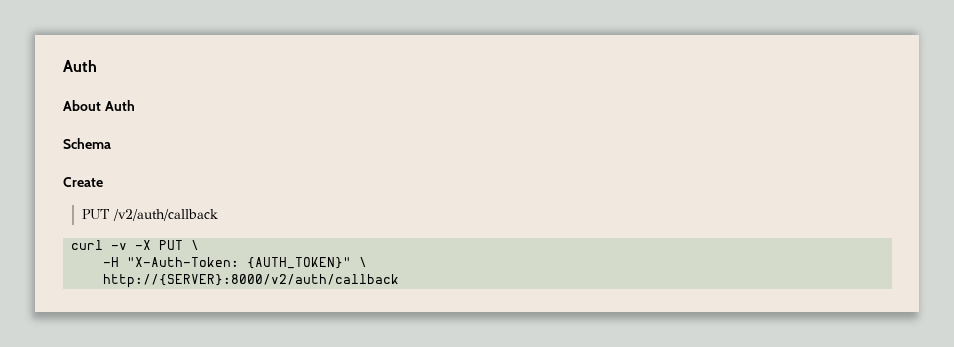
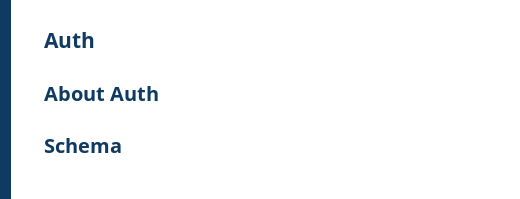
[63,177,103,187] [81,209,218,221] [71,240,200,250] [103,257,368,269] [103,274,400,288] // Create // PUT /v2/auth/callback // curl -v -X PUT \ // -H "X-Auth-Token: {AUTH_TOKEN}" \ // http://{SERVER}:8000/v2/auth/callback -> (122, 145) none

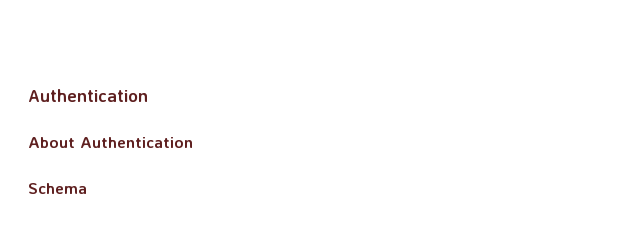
[44,32,95,48] Auth -> [28,89,148,102] Authentication
[110,86,160,101] Auth -> [80,137,193,148] Authentication

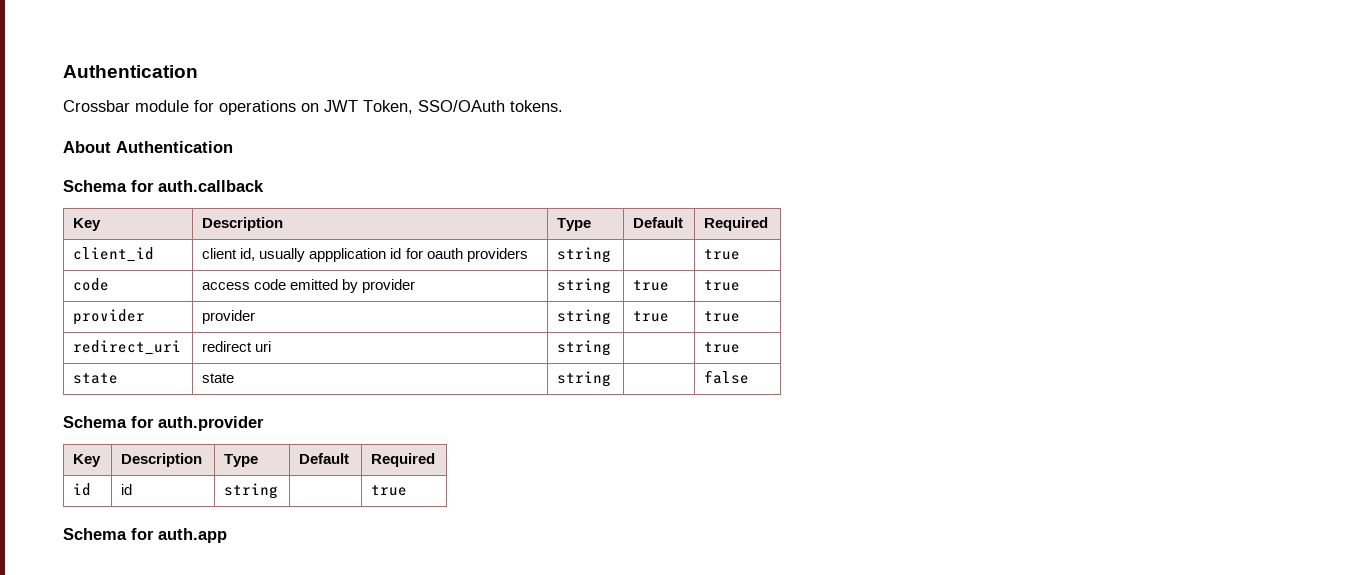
[28,89,148,102] [28,137,193,148] [28,183,87,194] Authentication // About Authentication // Schema -> [63,65,198,78] [63,100,563,115] [63,141,233,153] [63,180,264,192] [73,218,102,231] [202,217,284,231] [557,218,592,231] [633,217,684,228] [704,217,769,231] [73,247,155,262] [202,248,528,262] [557,247,612,263] [704,249,741,260] [73,278,110,291] [202,279,416,293] [557,278,612,294] [633,280,670,291] [704,280,741,291] [73,309,146,325] [202,310,256,324] [557,309,612,325] [633,311,670,322] [704,311,741,322] [73,340,182,355] [202,341,272,352] [557,340,612,356] [704,342,741,353] [73,373,119,384] [202,373,235,383] [557,371,612,387] [704,370,750,384] [63,416,264,431] [73,454,102,467] [121,453,203,467] [224,454,259,467] [299,453,350,464] [371,453,436,467] [73,483,92,496] [121,484,133,495] [224,483,279,499] [371,485,408,496] [63,528,227,543] Authentication // Crossbar module for operations on JWT Token, SSO/OAuth tokens. // About Authentication // Schema for auth.callback // Key | Description | Type | Default | Required // client_id | client id, usually appplication id for oauth providers | string | | true // code | access code emitted by provider | string | true | true // provider | provider | string | true | true // redirect_uri | redirect uri | string | | true // state | state | string | | false // Schema for auth.provider // Key | Description | Type | Default | Required // id | id | string | | true // Schema for auth.app

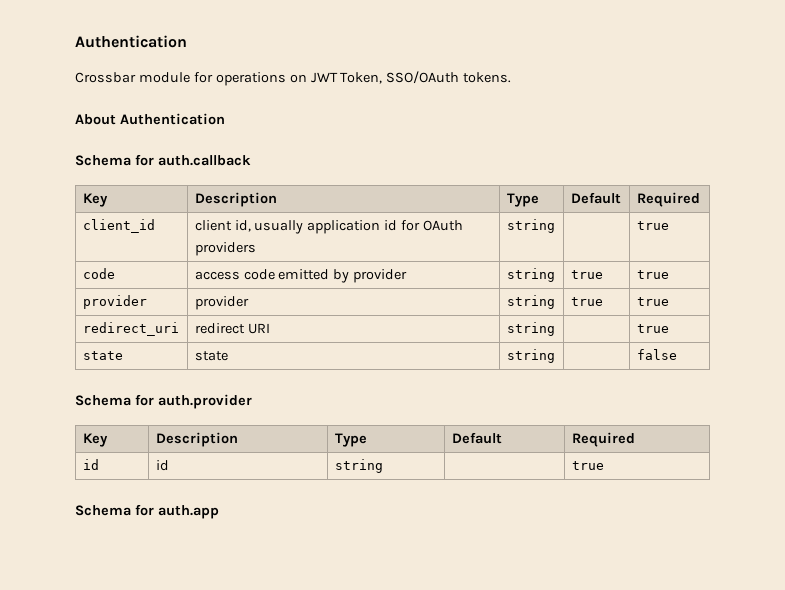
[309,248,387,262] appplication -> [307,220,381,234] application
[426,248,463,259] oauth -> [423,220,464,231] OAuth
[255,341,272,352] uri -> [247,323,270,334] URI

